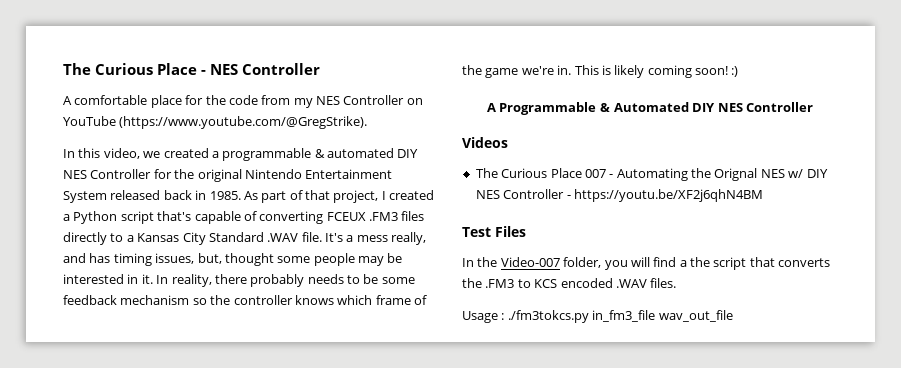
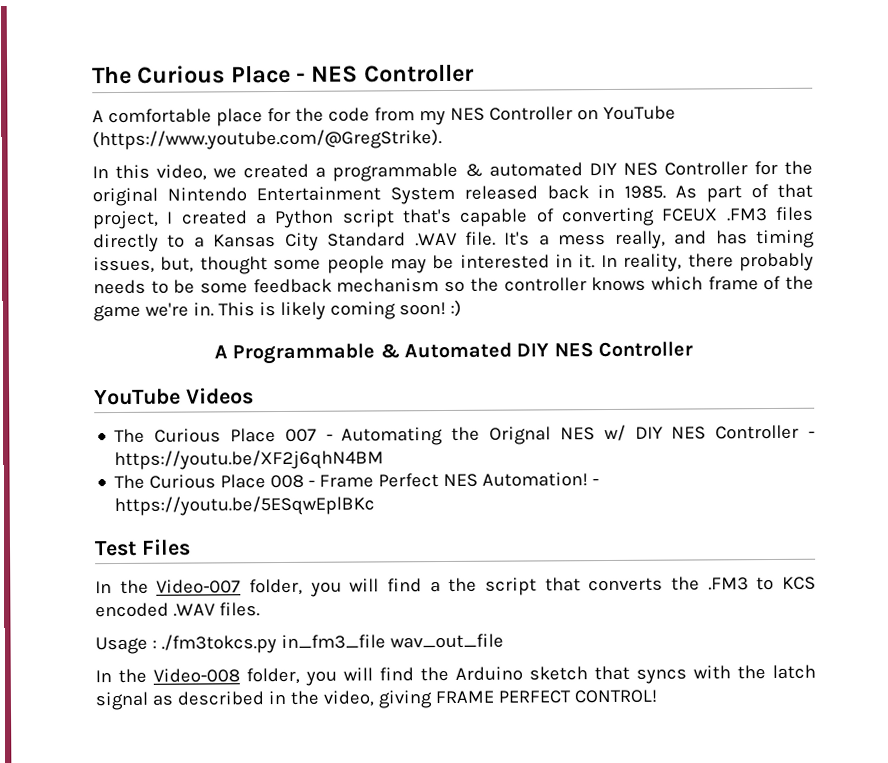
(814, 107) none -> [94,388,181,406] YouTube
(763, 195) none -> [114,472,600,490] [114,495,376,517] // The Curious Place 008 - Frame Perfect NES Automation! - https://youtu.be/5ESqwEplBKc
(733, 316) none -> [95,664,816,686] [95,689,657,711] // In the Video-008 folder, you will find the Arduino sketch that syncs with the latch signal as described in the video, giving FRAME PERFECT CONTROL!

